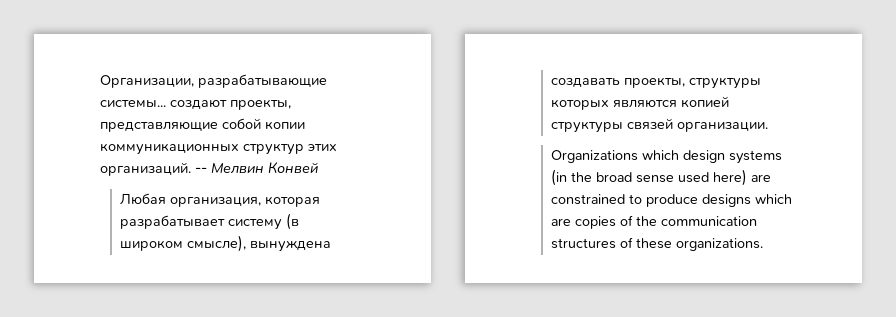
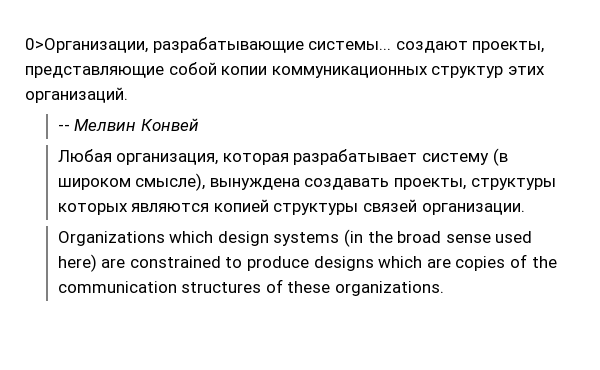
[100,75,194,88] Организации, -> [25,38,148,53] 0>Организации,
(191, 169) none -> (128, 95) //

